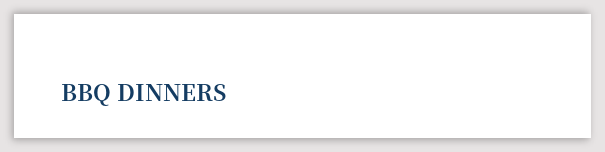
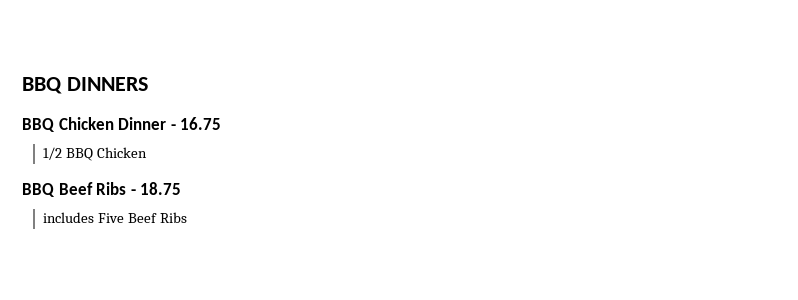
(227, 92) none -> [22,117,222,132] [43,147,148,161] [22,182,182,197] [43,212,188,223] // BBQ Chicken Dinner - 16.75 // 1/2 BBQ Chicken // BBQ Beef Ribs - 18.75 // includes Five Beef Ribs

